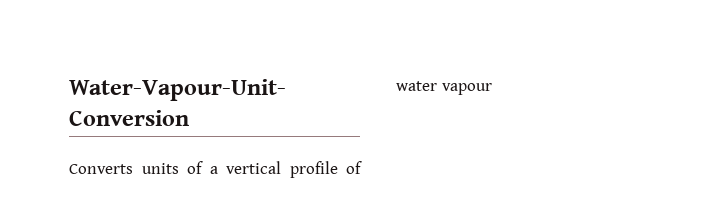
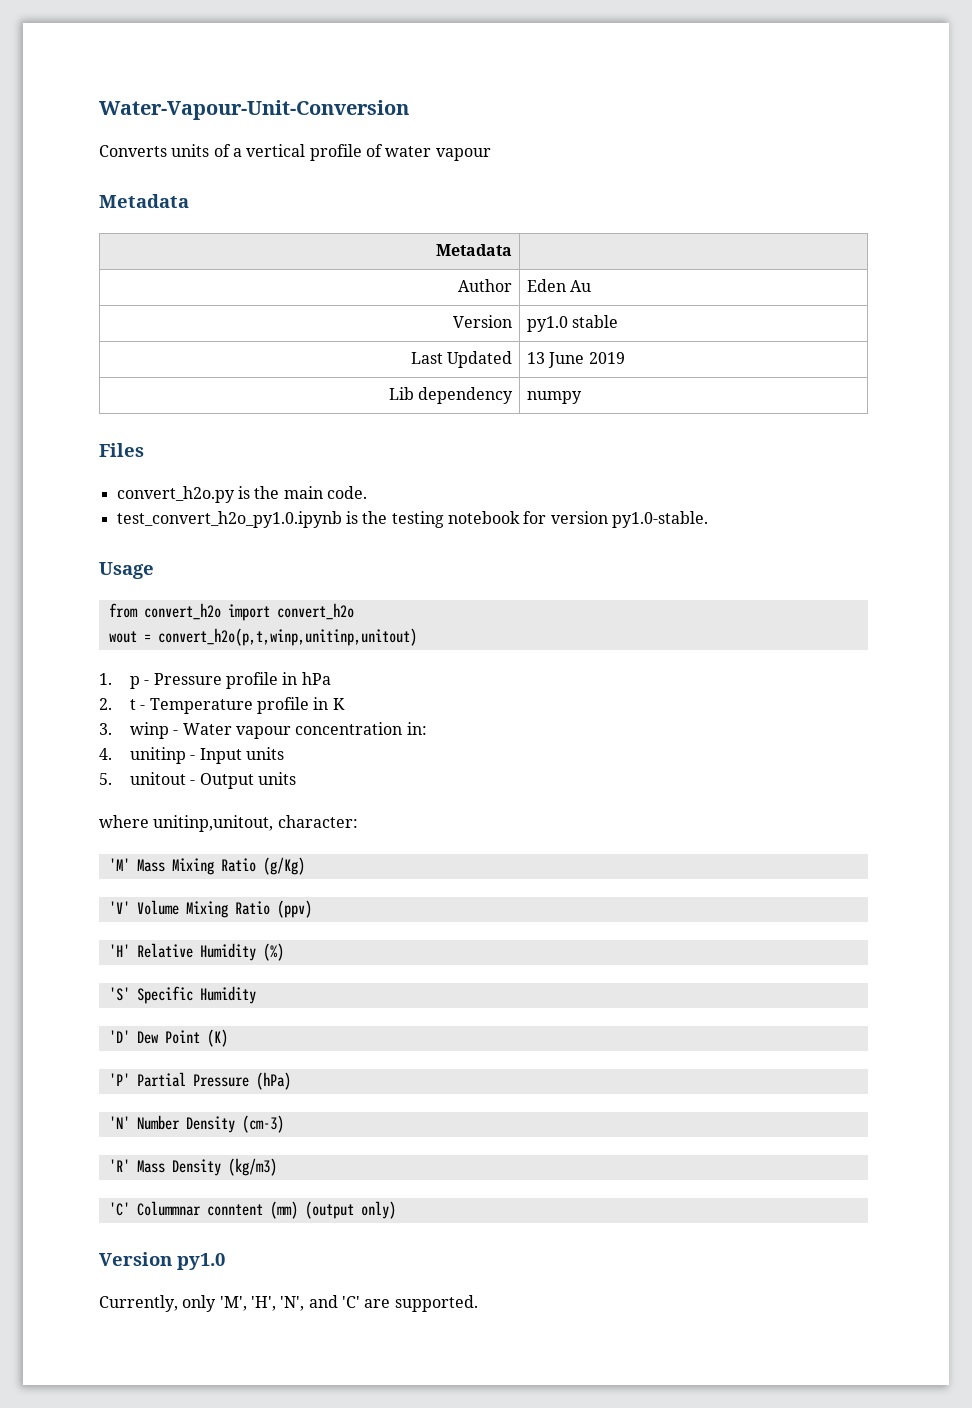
(492, 89) none -> [99,194,189,208] [435,244,512,256] [457,279,512,292] [527,279,592,292] [452,315,512,328] [527,315,619,332] [410,351,512,368] [527,352,625,368] [388,387,513,404] [527,391,583,404] [99,443,144,457] [116,486,367,503] [116,511,708,528] [99,562,154,579] [108,603,354,621] [108,628,417,646] [99,672,331,689] [99,697,345,714] [99,722,427,739] [99,747,285,764] [99,772,297,789] [99,815,358,832] [108,857,305,875] [108,900,312,918] [108,943,284,961] [108,986,256,1004] [108,1029,228,1047] [108,1072,291,1090] [108,1115,284,1133] [108,1158,277,1176] [108,1201,396,1219] [99,1252,225,1270] [99,1295,478,1312] // Metadata // Metadata | // Author | Eden Au // Version | py1.0 stable // Last Updated | 13 June 2019 // Lib dependency | numpy // Files // convert_h2o.py is the main code. // test_convert_h2o_py1.0.ipynb is the testing notebook for version py1.0-stable. // Usage // from convert_h2o import convert_h2o // wout = convert_h2o(p,t,winp,unitinp,unitout) // 1. p - Pressure profile in hPa // 2. t - Temperature profile in K // 3. winp - Water vapour concentration in: // 4. unitinp - Input units // 5. unitout - Output units // where unitinp,unitout, character: // 'M' Mass Mixing Ratio (g/Kg) // 'V' Volume Mixing Ratio (ppv) // 'H' Relative Humidity (%) // 'S' Specific Humidity // 'D' Dew Point (K) // 'P' Partial Pressure (hPa) // 'N' Number Density (cm-3) // 'R' Mass Density (kg/m3) // 'C' Colummnar conntent (mm) (output only) // Version py1.0 // Currently, only 'M', 'H', 'N', and 'C' are supported.

